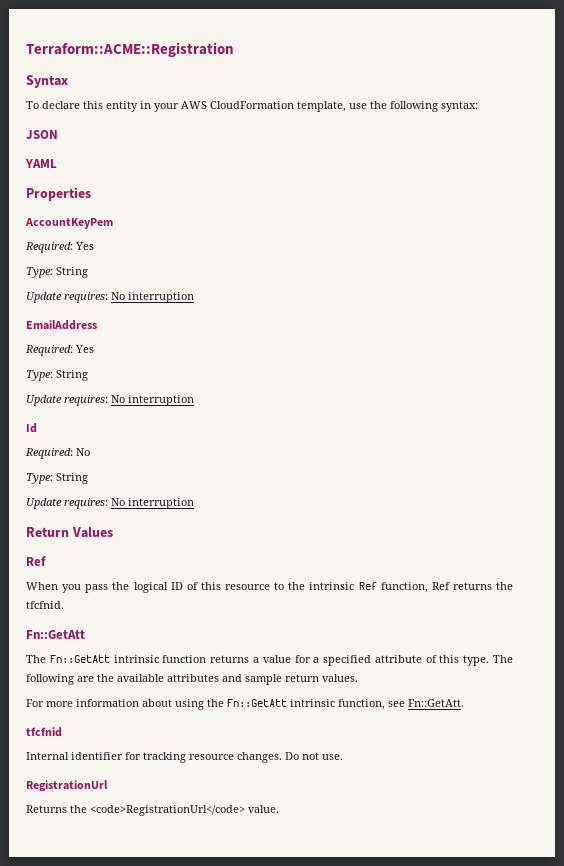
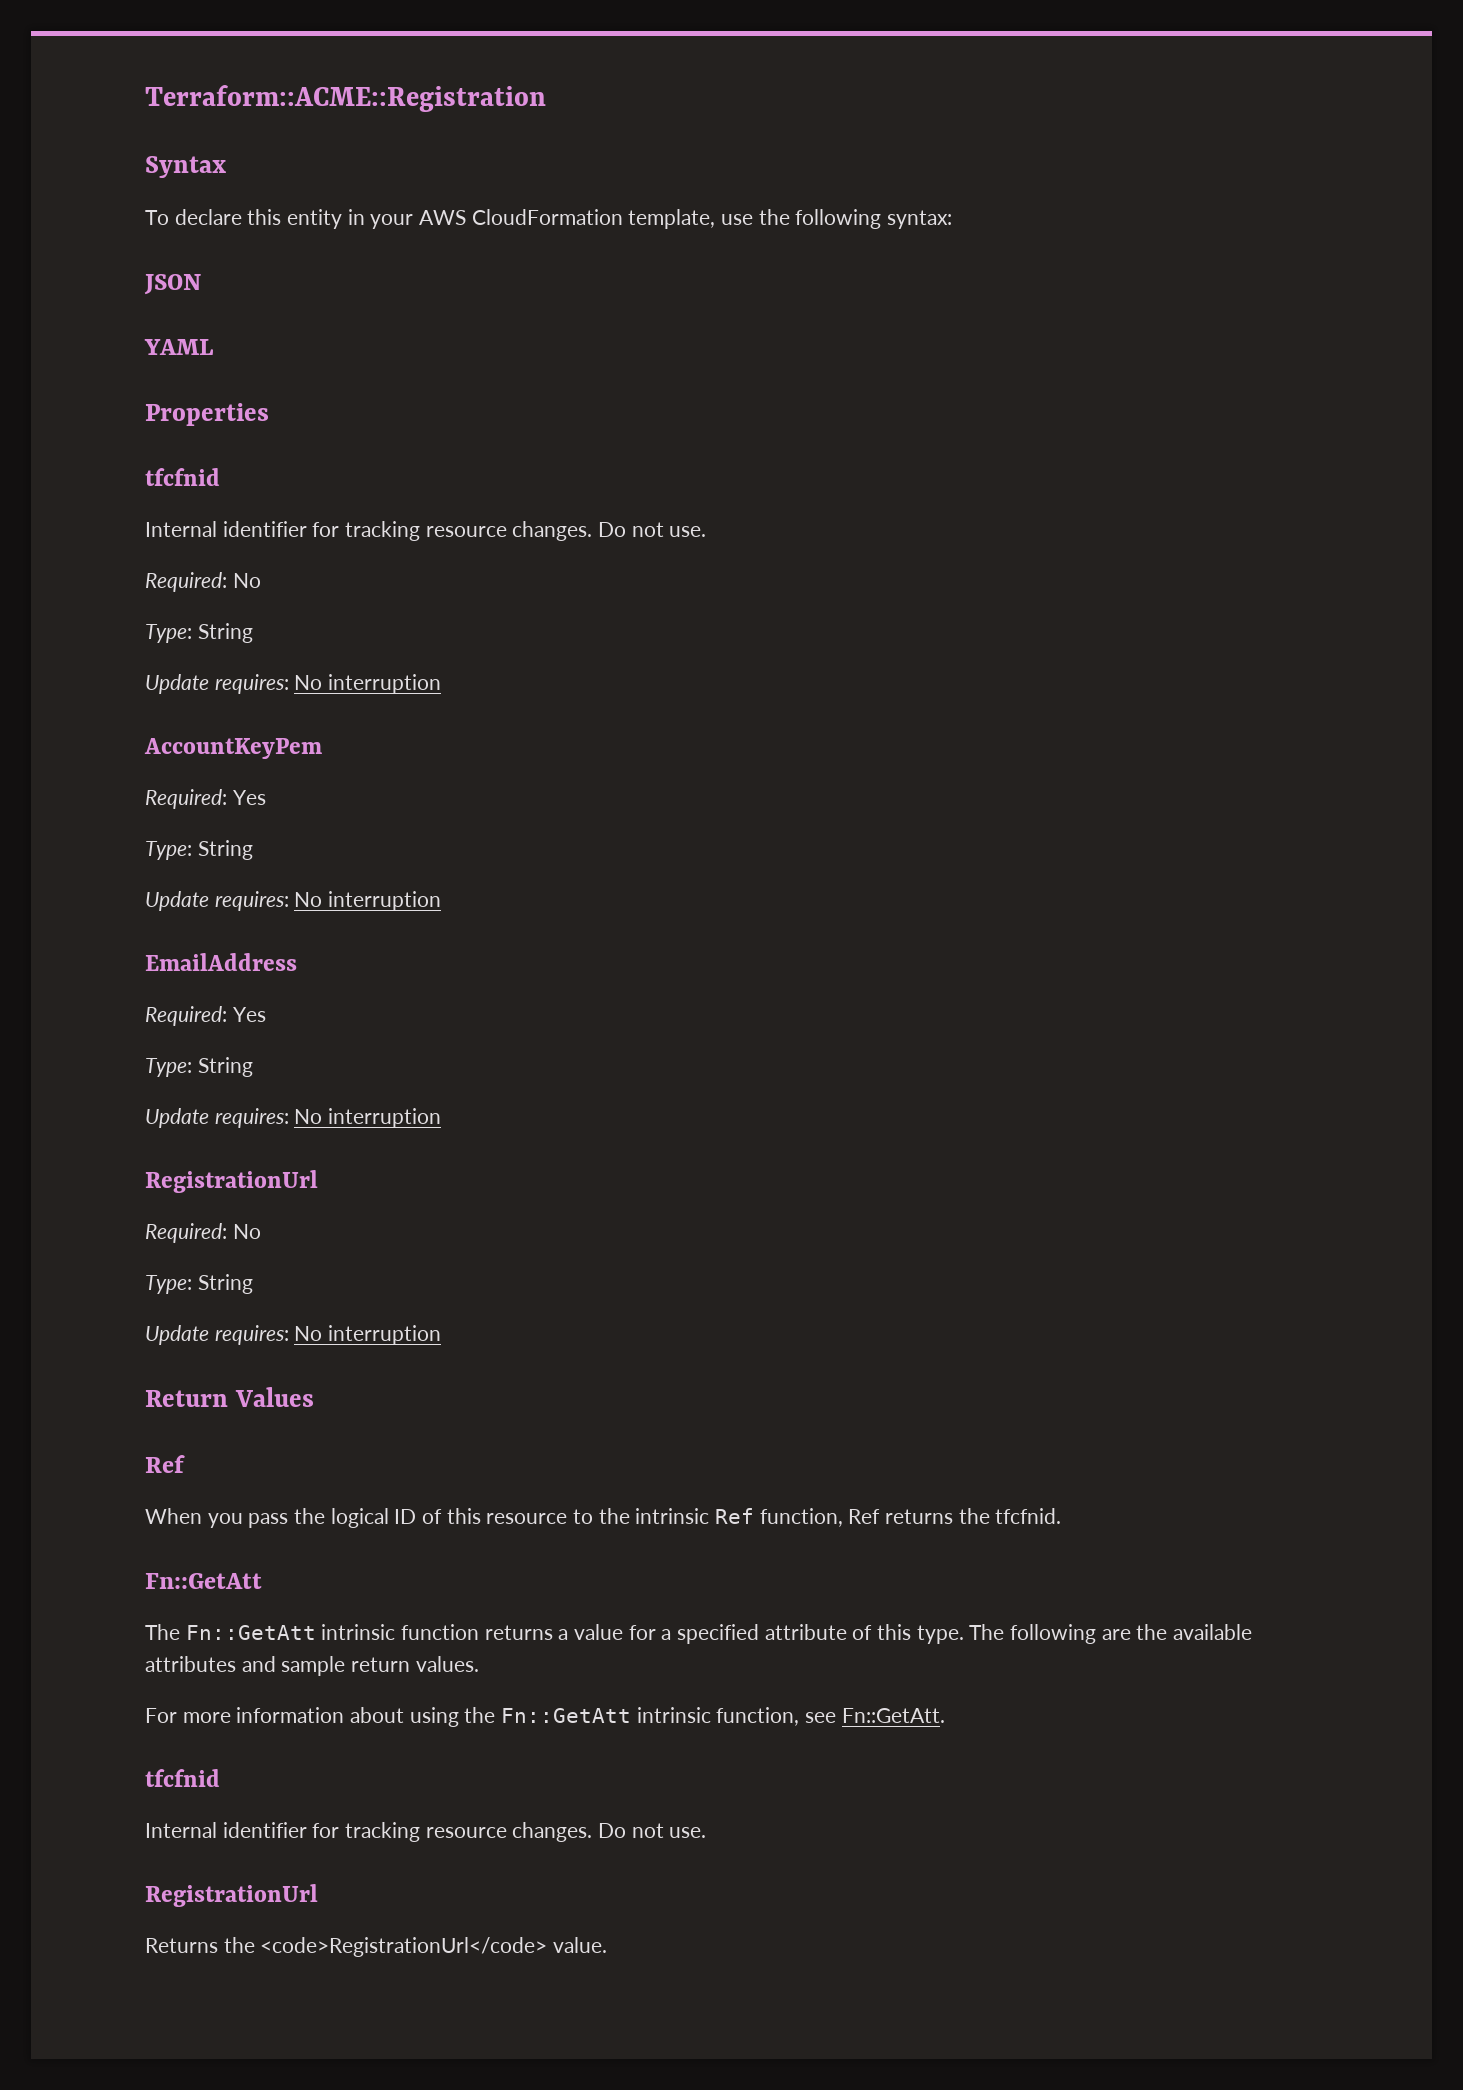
(91, 194) none -> [145,468,220,486] [145,521,707,541] [145,572,261,592] [145,623,253,643] [145,674,442,694] // tfcfnid // Internal identifier for tracking resource changes. Do not use. // Required: No // Type: String // Update requires: No interruption
[26,423,37,433] Id -> [145,1170,318,1193] RegistrationUrl

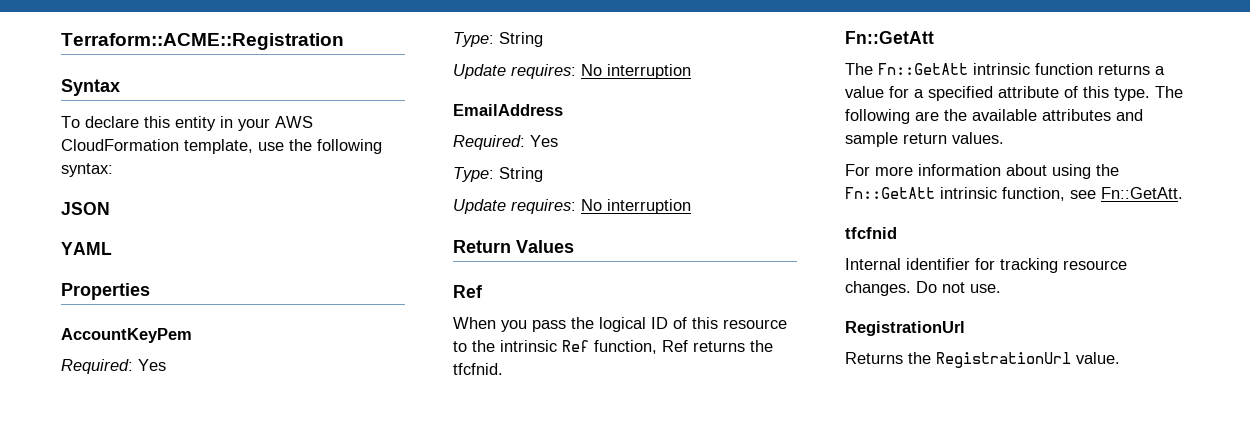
[145,468,220,486] [145,521,707,541] [145,572,261,592] [145,623,253,643] [145,674,442,694] // tfcfnid // Internal identifier for tracking resource changes. Do not use. // Required: No // Type: String // Update requires: No interruption -> (150, 291) none
[145,1170,318,1193] [145,1223,261,1243] [145,1274,253,1294] [145,1325,442,1345] // RegistrationUrl // Required: No // Type: String // Update requires: No interruption -> (691, 206) none
[260,1937,548,1957] <code>RegistrationUrl</code> -> [936,352,1071,368] RegistrationUrl

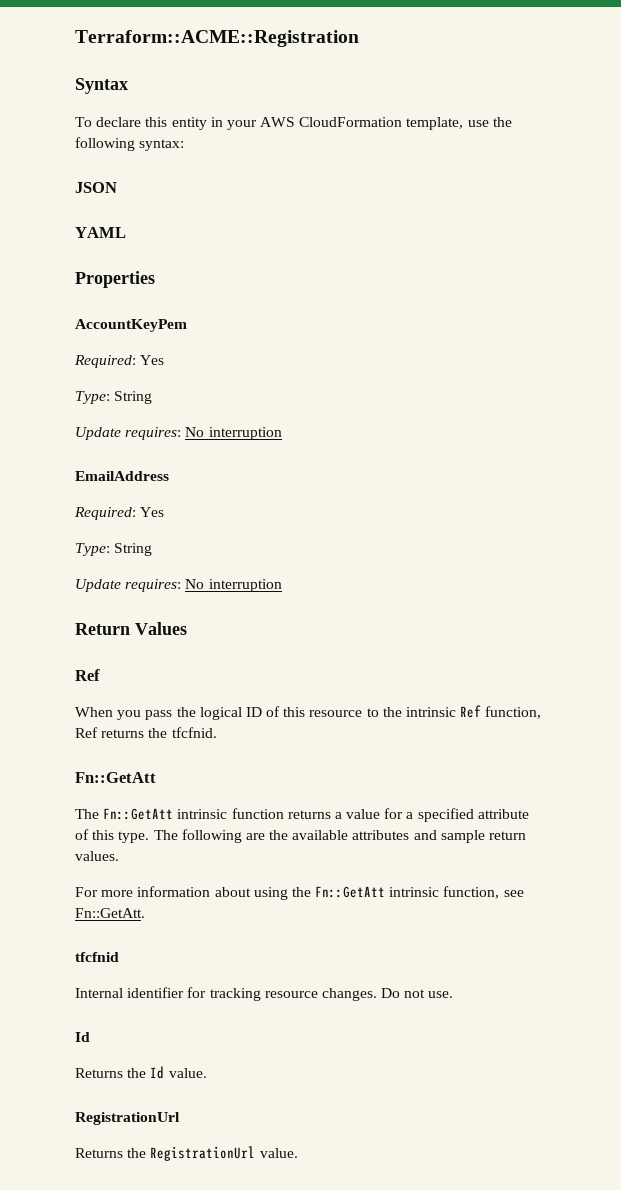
(1001, 288) none -> [75,1032,90,1042] [75,1066,207,1079] // Id // Returns the Id value.

